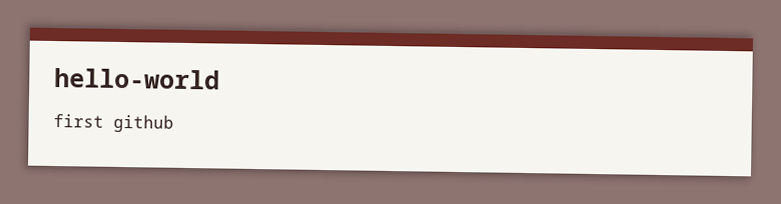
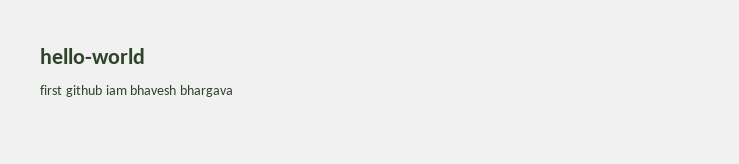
(174, 123) none -> [105,85,234,97] iam bhavesh bhargava

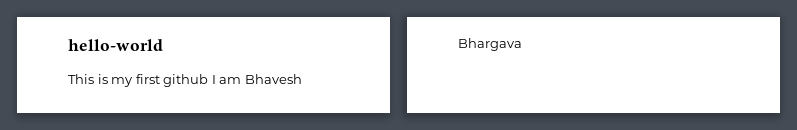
[40,85,234,97] first github iam bhavesh bhargava -> [68,74,302,87] [458,38,522,51] This is my first github I am Bhavesh Bhargava

